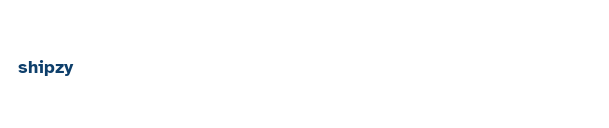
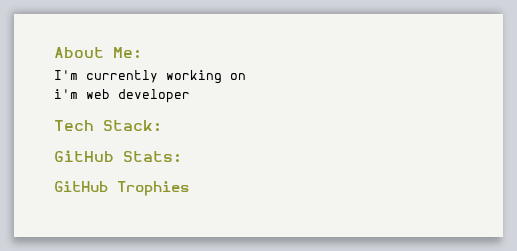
[18,60,74,76] shipzy -> [54,47,142,59] [54,70,246,84] [54,89,190,103] [54,120,162,132] [54,150,182,163] [54,181,189,196] About Me: // I'm currently working on // i'm web developer // Tech Stack: // GitHub Stats: // GitHub Trophies

